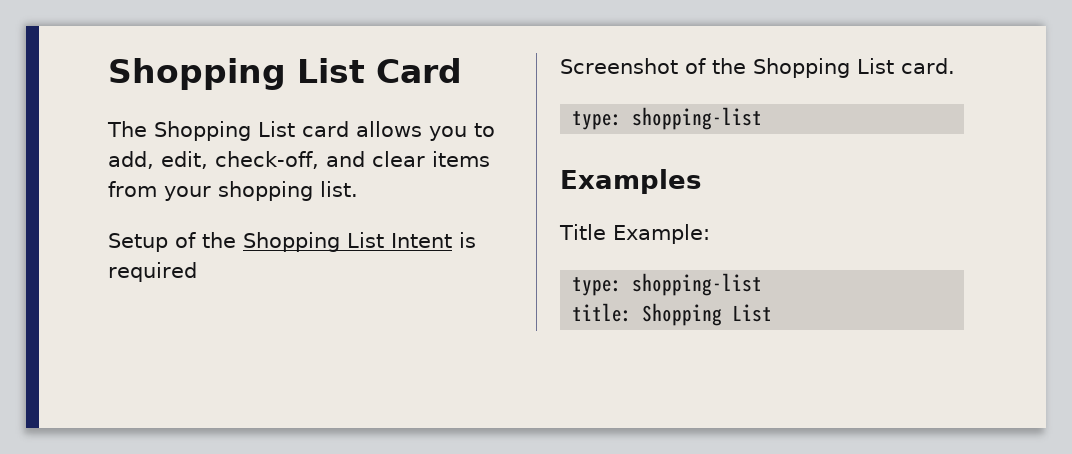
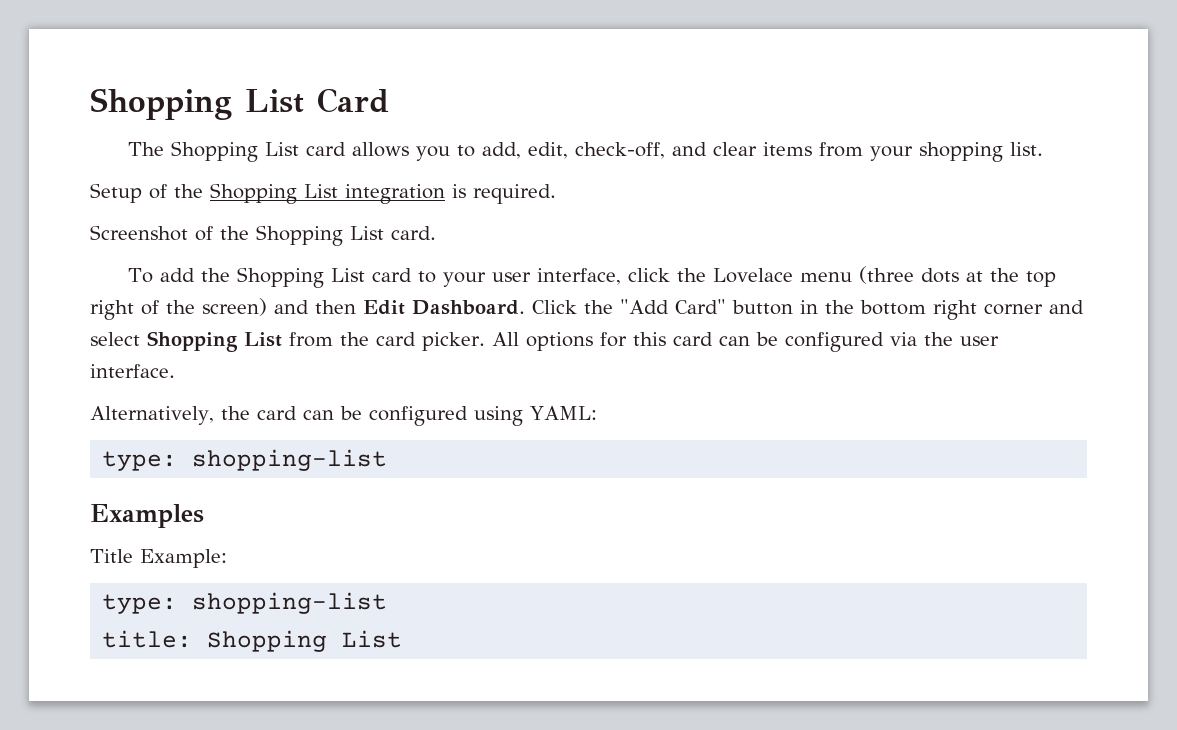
[391,232,476,248] [108,262,197,282] Intent is required -> [345,184,556,204] integration is required.
(955, 66) none -> [127,266,1056,288] [90,298,1084,320] [90,331,999,352] [90,364,175,378] [90,406,597,426] // To add the Shopping List card to your user interface, click the Lovelace menu (three dots at the top right of the screen) and then Edit Dashboard. Click the "Add Card" button in the bottom right corner and select Shopping List from the card picker. All options for this card can be configured via the user interface. // Alternatively, the card can be configured using YAML:

